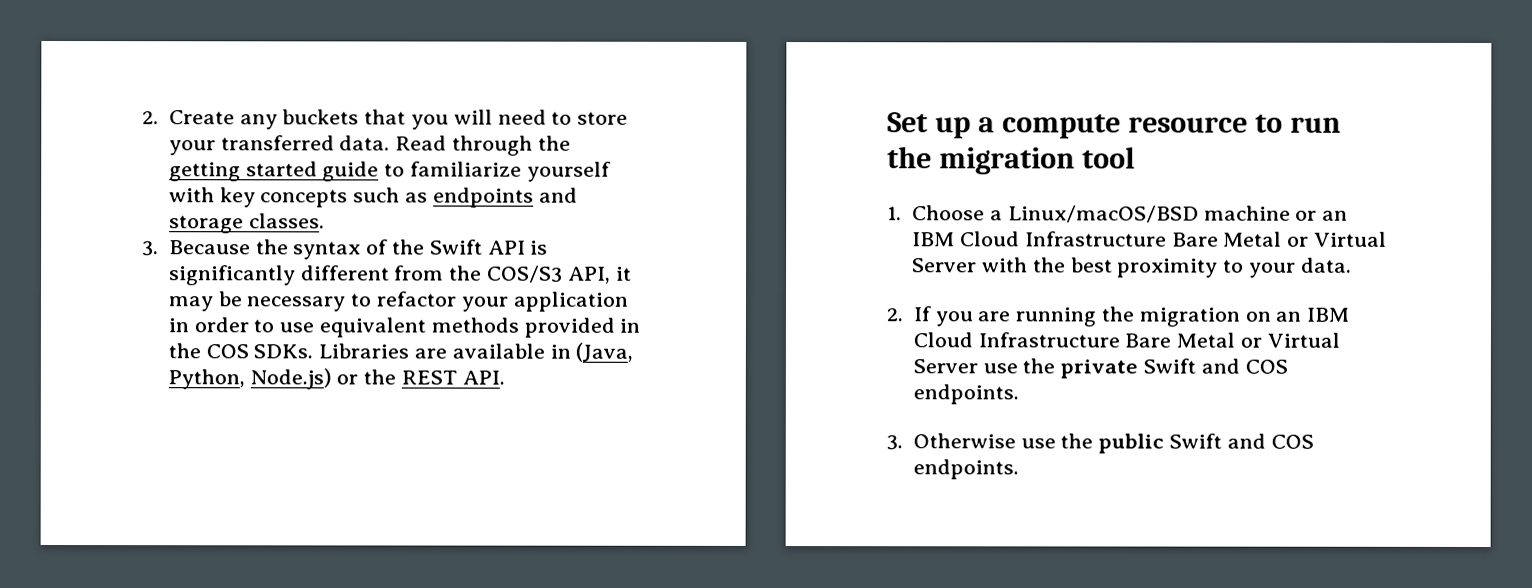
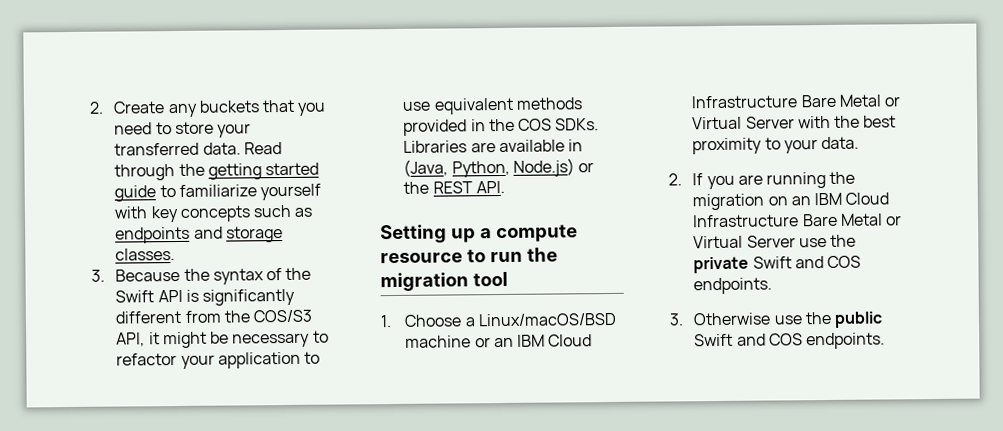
[453,109,493,125] will -> (327, 109) none
[167,296,213,312] may -> [162,331,207,349] might
[167,317,249,333] in order -> (301, 360) none
[887,112,928,133] Set -> [380,224,447,244] Setting

